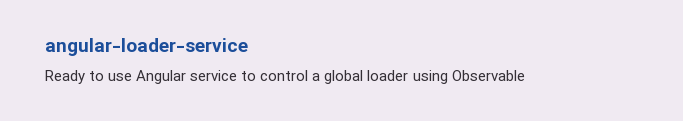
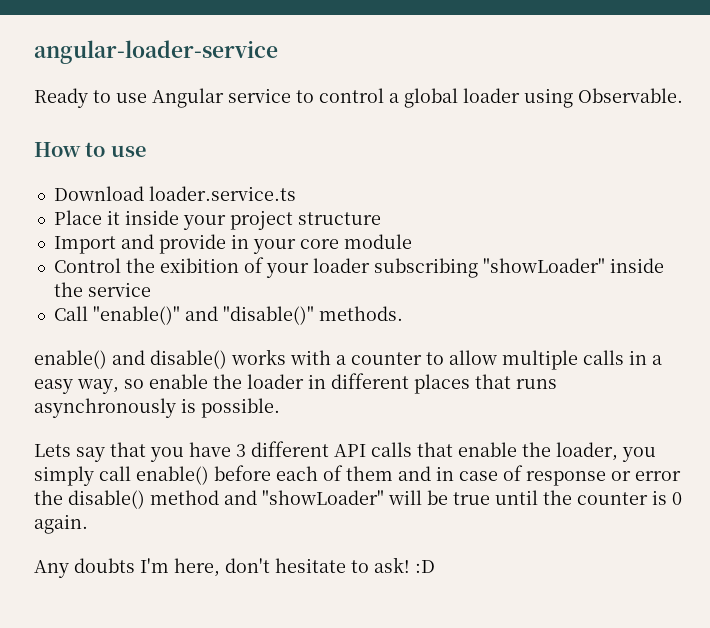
[451,70,525,81] Observable -> [578,88,683,103] [34,142,146,157] [53,186,296,201] [53,210,381,230] [53,234,412,254] [53,257,664,278] [53,282,151,297] [53,306,403,325] [34,349,662,370] [34,373,557,394] [34,398,280,418] [34,441,656,462] [34,465,681,486] [34,490,682,509] [34,514,88,534] [34,557,435,578] Observable. // How to use // Download loader.service.ts // Place it inside your project structure // Import and provide in your core module // Control the exibition of your loader subscribing "showLoader" inside the service // Call "enable()" and "disable()" methods. // enable() and disable() works with a counter to allow multiple calls in a easy way, so enable the loader in different places that runs asynchronously is possible. // Lets say that you have 3 different API calls that enable the loader, you simply call enable() before each of them and in case of response or error the disable() method and "showLoader" will be true until the counter is 0 again. // Any doubts I'm here, don't hesitate to ask! :D

